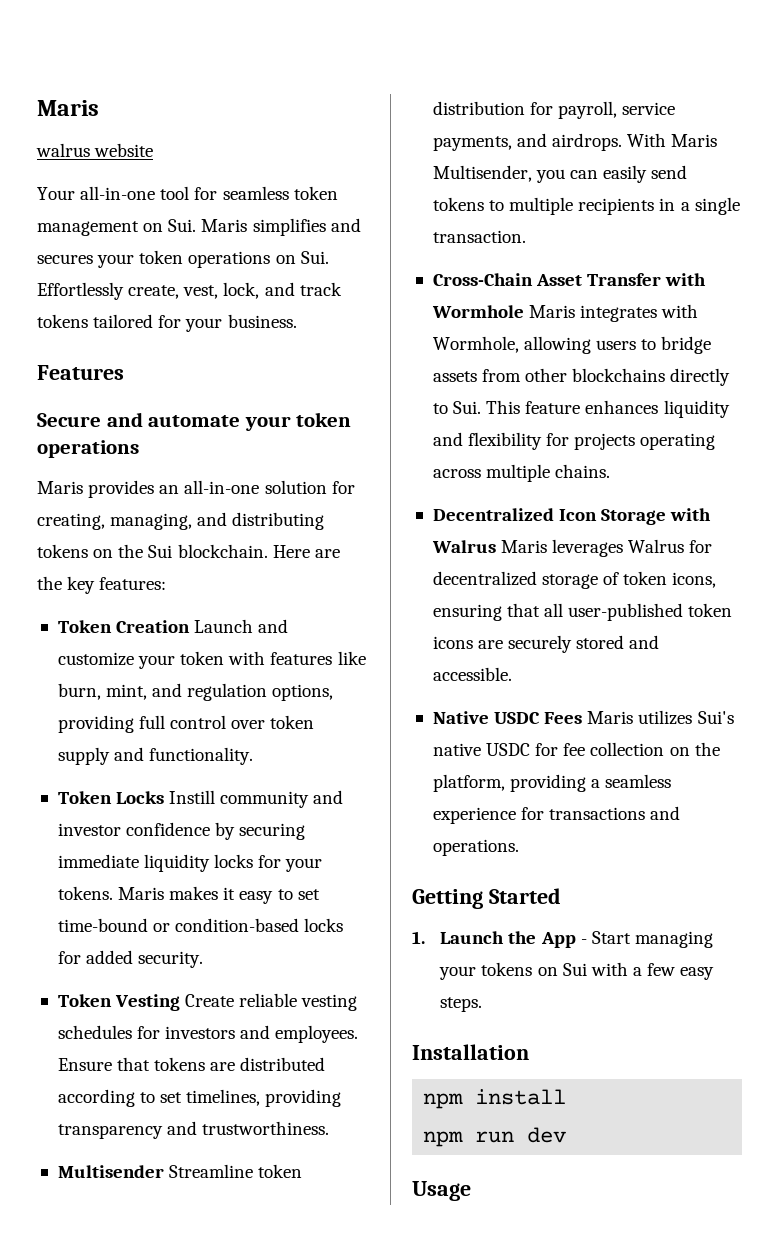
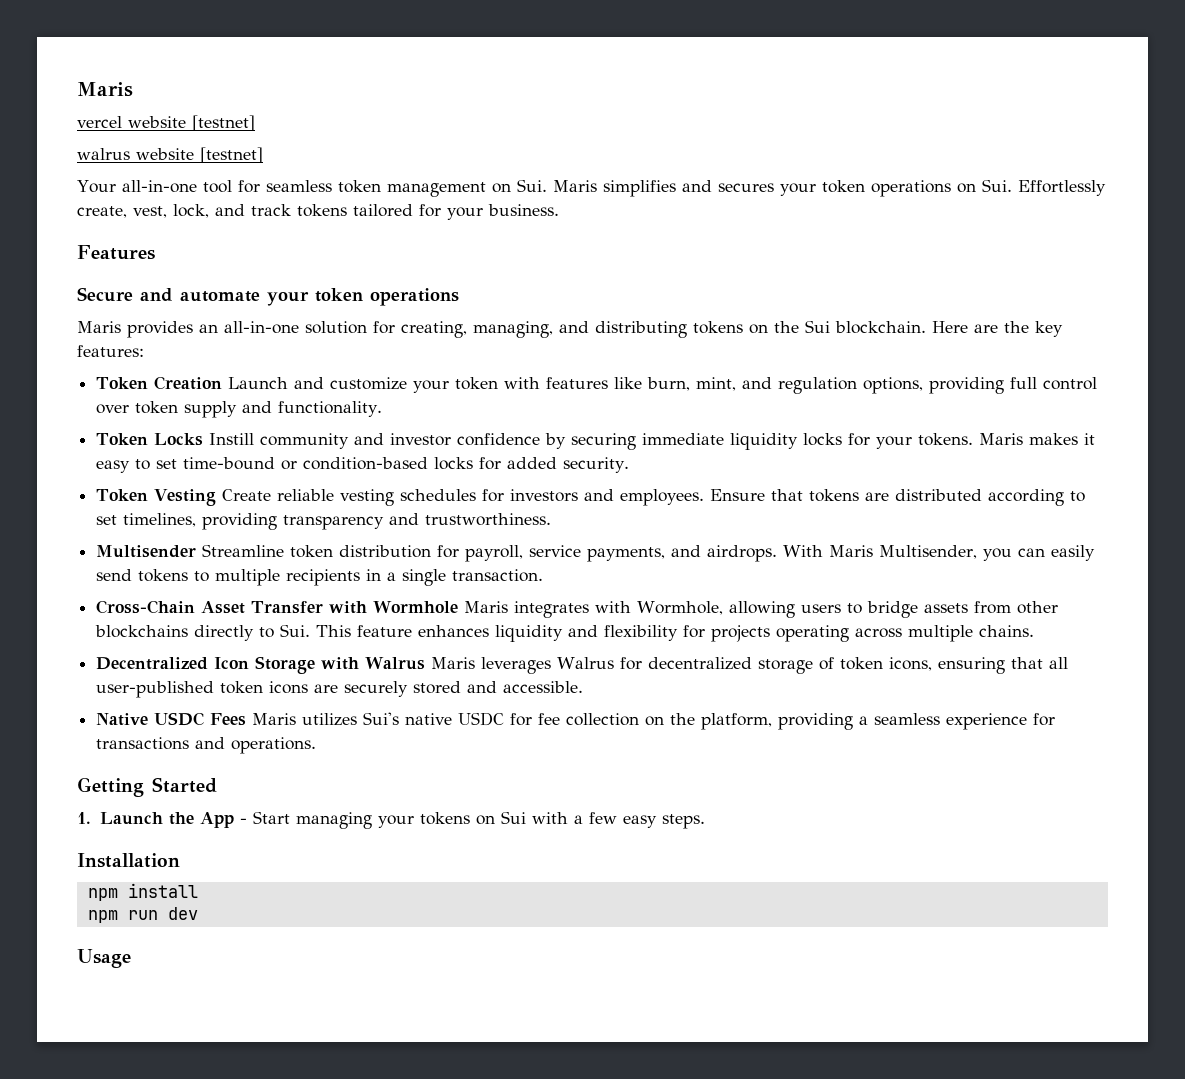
[37,100,99,116] Maris -> [77,82,133,97] [77,115,255,131] Maris // vercel website [testnet]
(154, 150) none -> [200,147,263,163] [testnet]

